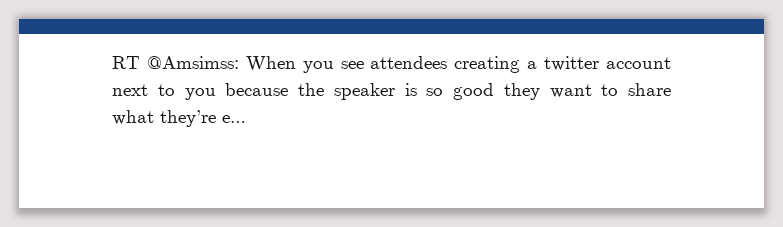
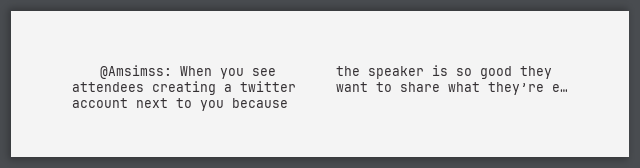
[112,56,140,69] RT -> (99, 72) none

